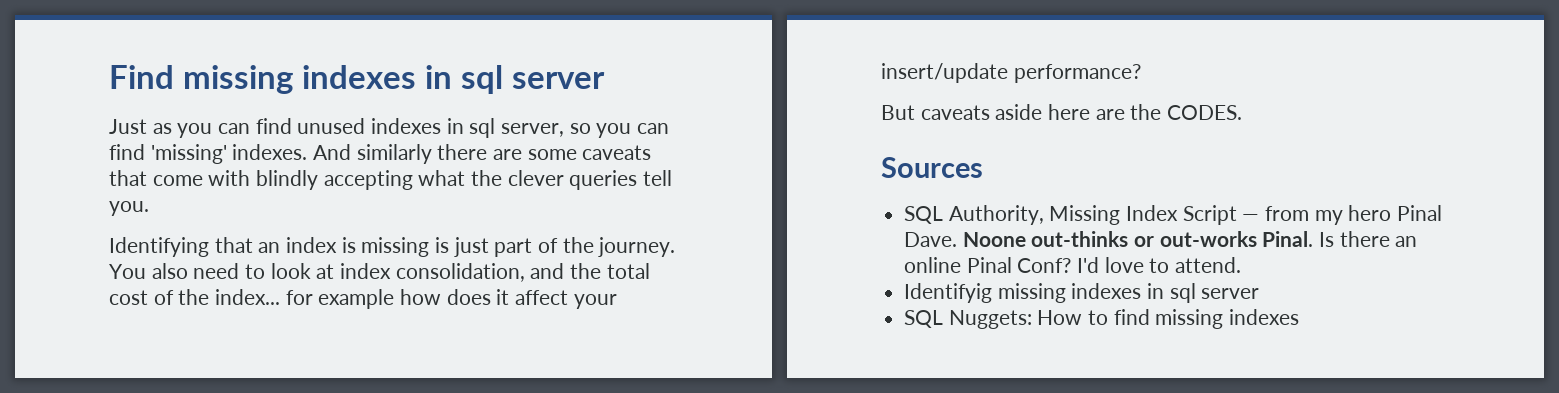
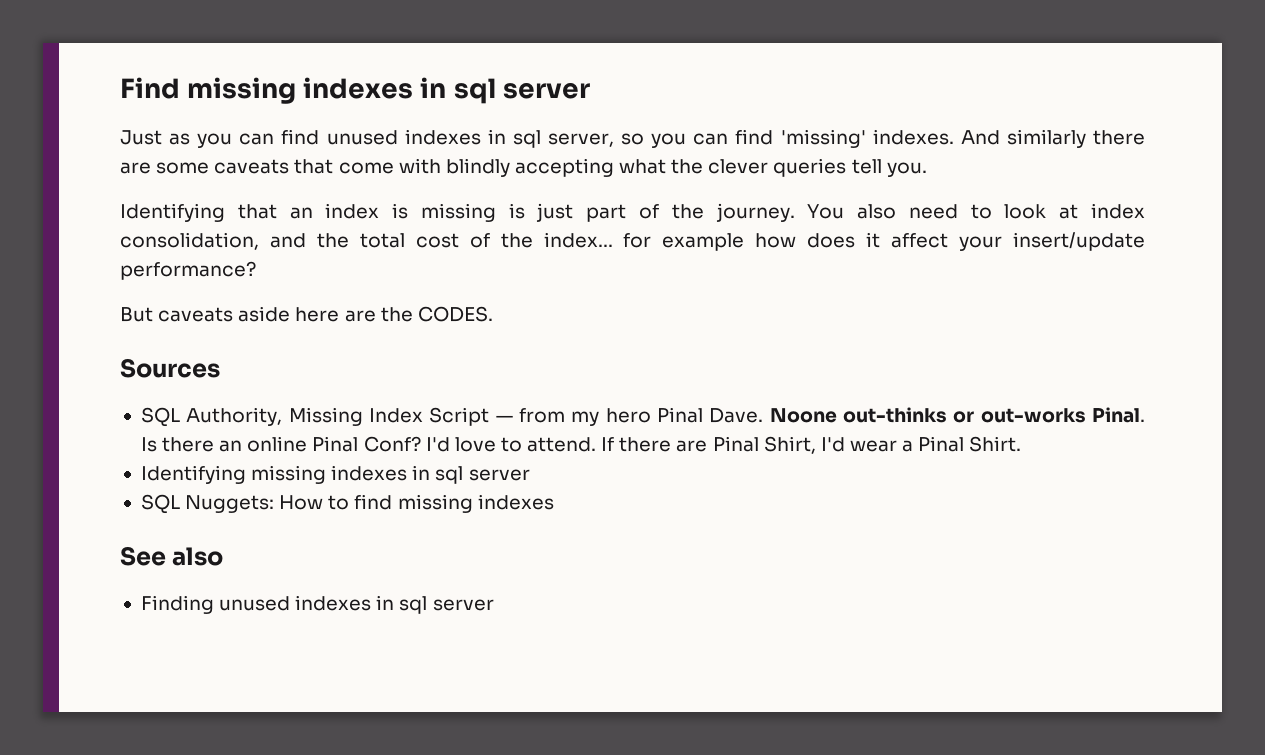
[904,283,993,303] // Identifyig -> [601,436,1022,454] [140,465,246,484] If there are Pinal Shirt, I'd wear a Pinal Shirt. // Identifying
(1300, 317) none -> [120,546,224,566] [140,595,494,614] // See also // Finding unused indexes in sql server

